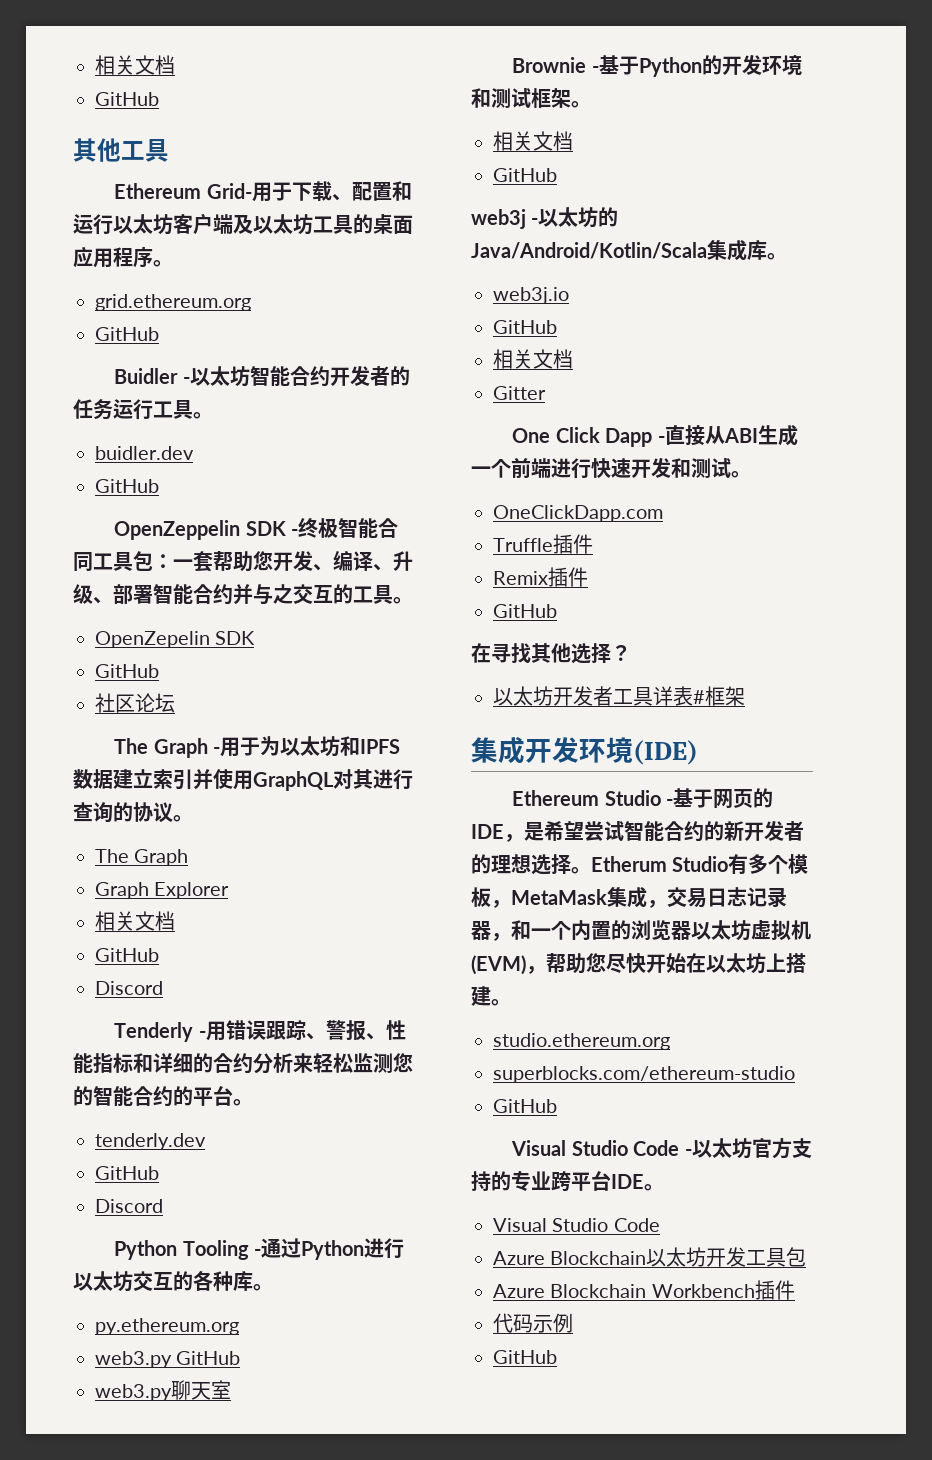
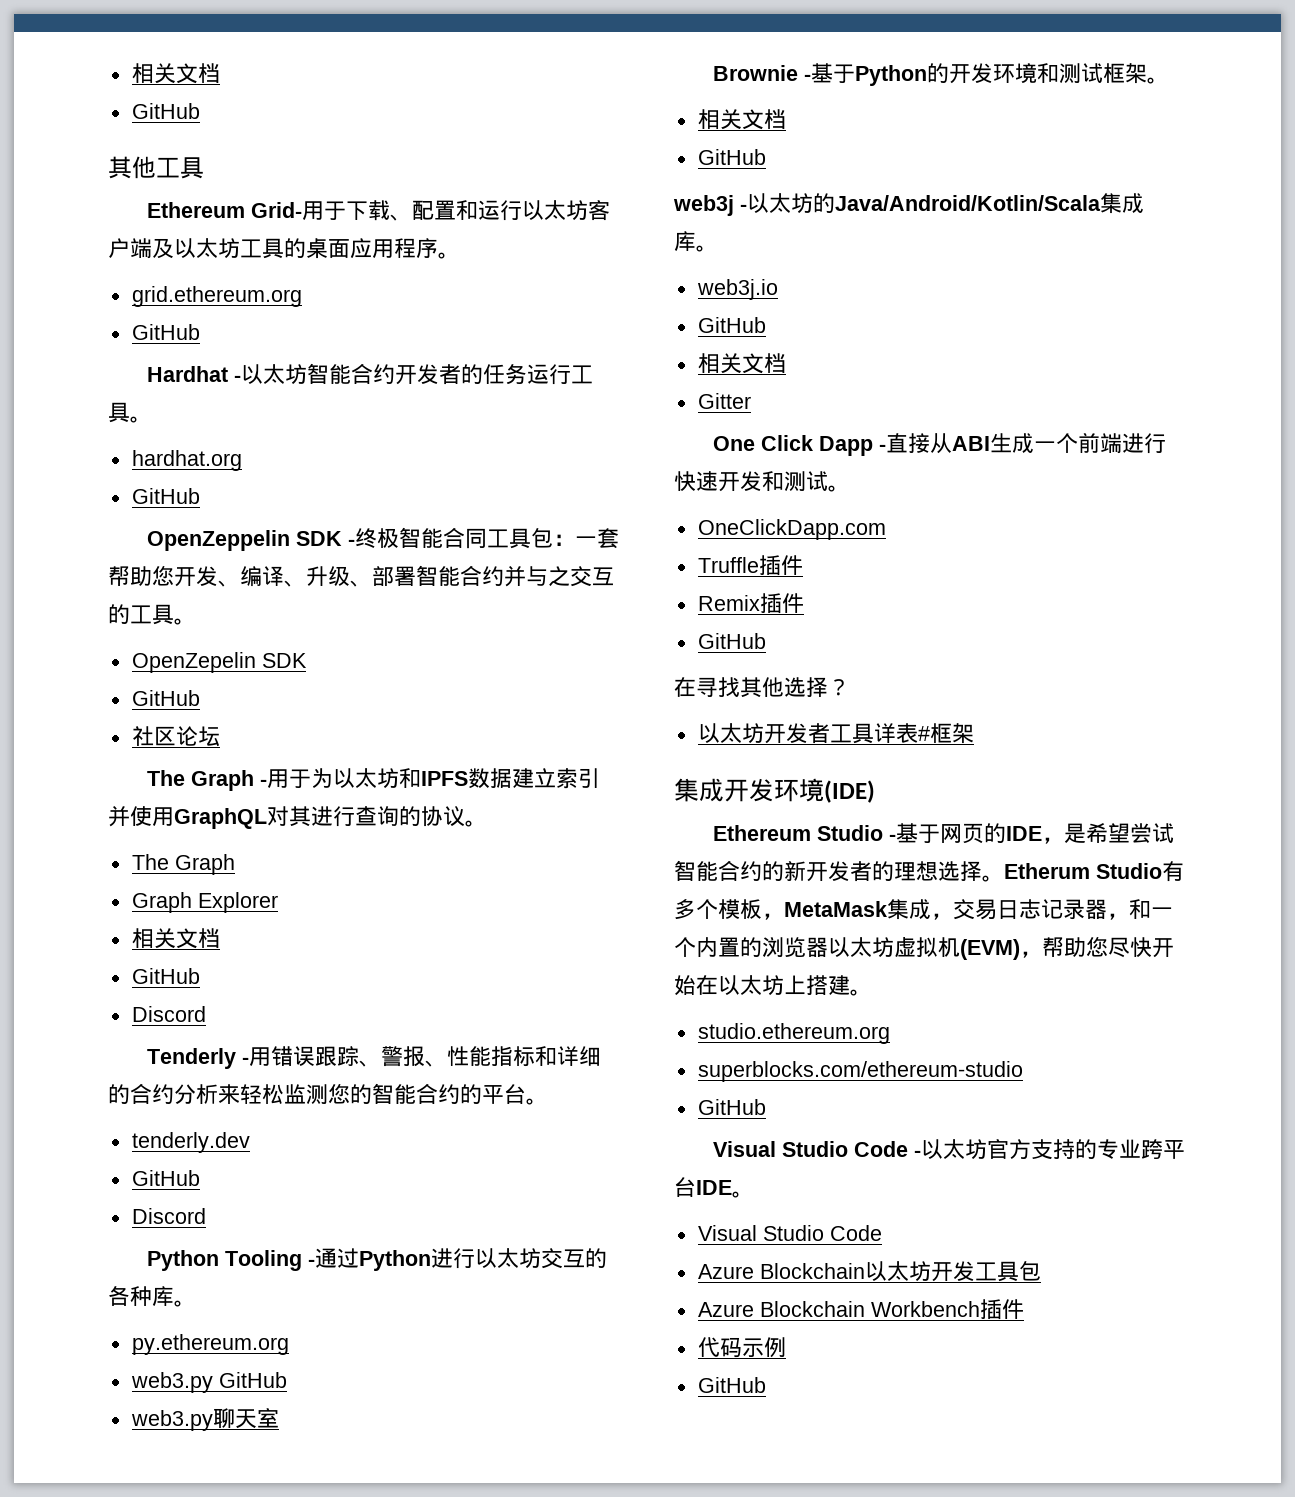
[114,368,179,384] Buidler -> [147,366,229,382] Hardhat
[95,446,194,460] buidler.dev -> [131,450,242,471] hardhat.org

